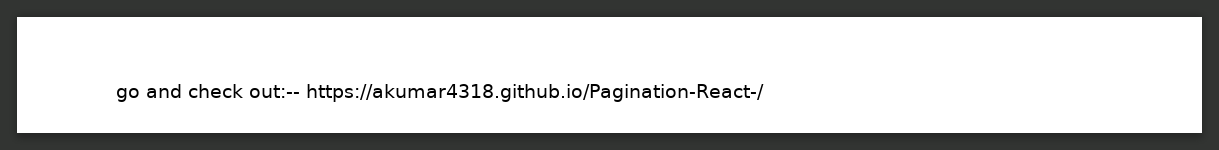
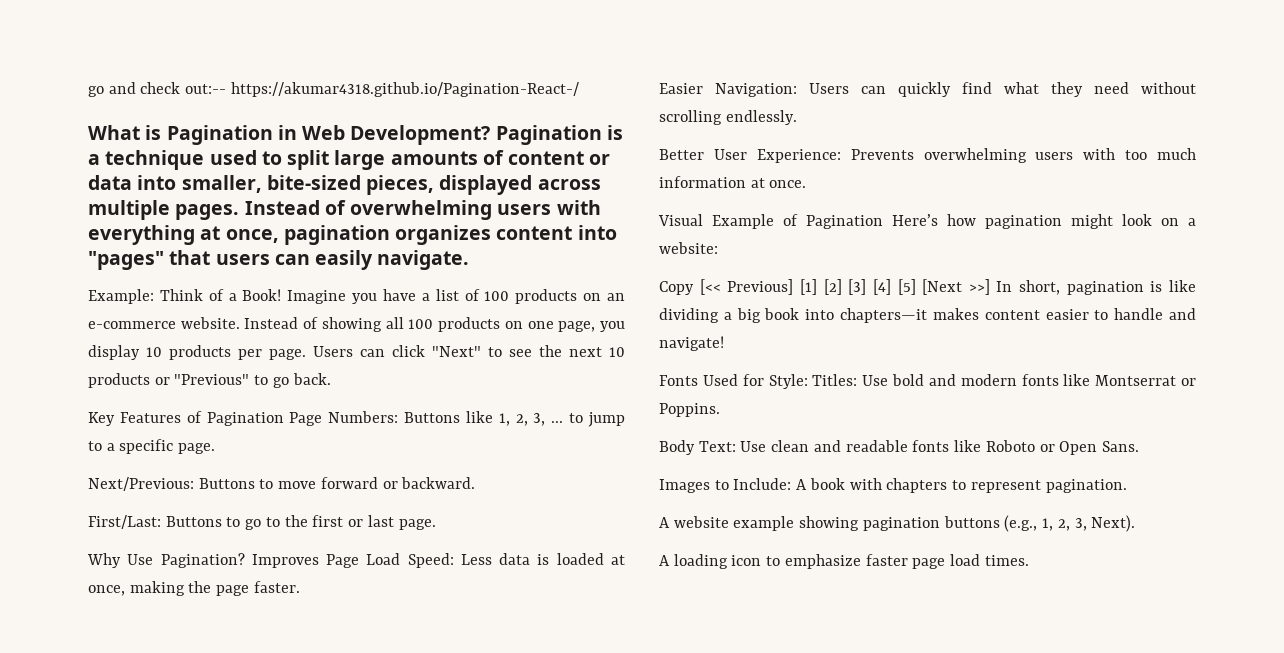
(764, 93) none -> [88,125,623,145] [88,150,611,170] [88,175,601,195] [88,200,601,220] [88,225,617,245] [88,250,470,270] [88,289,625,304] [88,317,626,332] [88,345,625,360] [88,373,331,388] [88,411,626,427] [88,439,216,454] [88,477,476,491] [88,515,436,530] [87,553,625,568] [88,581,300,596] [659,82,1196,97] [659,110,797,125] [659,148,1196,163] [659,176,807,188] [658,214,1196,229] [659,242,718,254] [659,279,1197,295] [659,308,1196,323] [659,336,724,351] [659,374,1196,389] [659,403,720,417] [659,440,1139,455] [659,478,1127,493] [659,515,1136,532] [659,554,1029,569] // What is Pagination in Web Development? Pagination is a technique used to split large amounts of content or data into smaller, bite-sized pieces, displayed across multiple pages. Instead of overwhelming users with everything at once, pagination organizes content into "pages" that users can easily navigate. // Example: Think of a Book! Imagine you have a list of 100 products on an e-commerce website. Instead of showing all 100 products on one page, you display 10 products per page. Users can click "Next" to see the next 10 products or "Previous" to go back. // Key Features of Pagination Page Numbers: Buttons like 1, 2, 3, ... to jump to a specific page. // Next/Previous: Buttons to move forward or backward. // First/Last: Buttons to go to the first or last page. // Why Use Pagination? Improves Page Load Speed: Less data is loaded at once, making the page faster. // Easier Navigation: Users can quickly find what they need without scrolling endlessly. // Better User Experience: Prevents overwhelming users with too much information at once. // Visual Example of Pagination Here’s how pagination might look on a website: // Copy [<< Previous] [1] [2] [3] [4] [5] [Next >>] In short, pagination is like dividing a big book into chapters—it makes content easier to handle and navigate! // Fonts Used for Style: Titles: Use bold and modern fonts like Montserrat or Poppins. // Body Text: Use clean and readable fonts like Roboto or Open Sans. // Images to Include: A book with chapters to represent pagination. // A website example showing pagination buttons (e.g., 1, 2, 3, Next). // A loading icon to emphasize faster page load times.

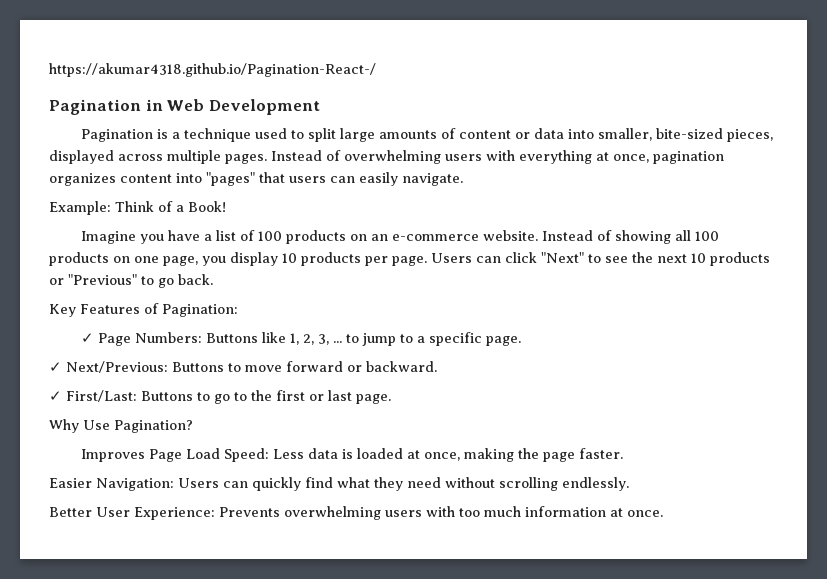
[88,82,227,97] go and check out:-- -> (49, 70) none
[88,125,162,140] What is -> (376, 70) none
[350,125,491,145] Development? -> [208,99,320,115] Development //
(282, 295) none -> (226, 206) //
[206,412,284,426] Pagination -> [162,304,238,317] [81,333,95,343] Pagination: // ✓
(216, 448) none -> [49,362,62,372] ✓
(476, 483) none -> [49,391,62,401] ✓
(245, 560) none -> (193, 426) //
[658,214,1196,229] [659,242,718,254] [659,279,1197,295] [659,308,1196,323] [659,336,724,351] [659,374,1196,389] [659,403,720,417] [659,440,1139,455] [659,478,1127,493] [659,515,1136,532] [659,554,1029,569] // Visual Example of Pagination Here’s how pagination might look on a website: // Copy [<< Previous] [1] [2] [3] [4] [5] [Next >>] In short, pagination is like dividing a big book into chapters—it makes content easier to handle and navigate! // Fonts Used for Style: Titles: Use bold and modern fonts like Montserrat or Poppins. // Body Text: Use clean and readable fonts like Roboto or Open Sans. // Images to Include: A book with chapters to represent pagination. // A website example showing pagination buttons (e.g., 1, 2, 3, Next). // A loading icon to emphasize faster page load times. -> (663, 513) none

